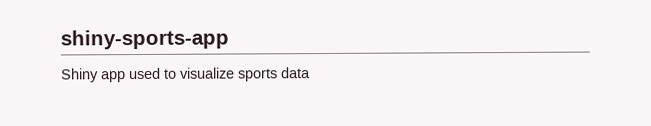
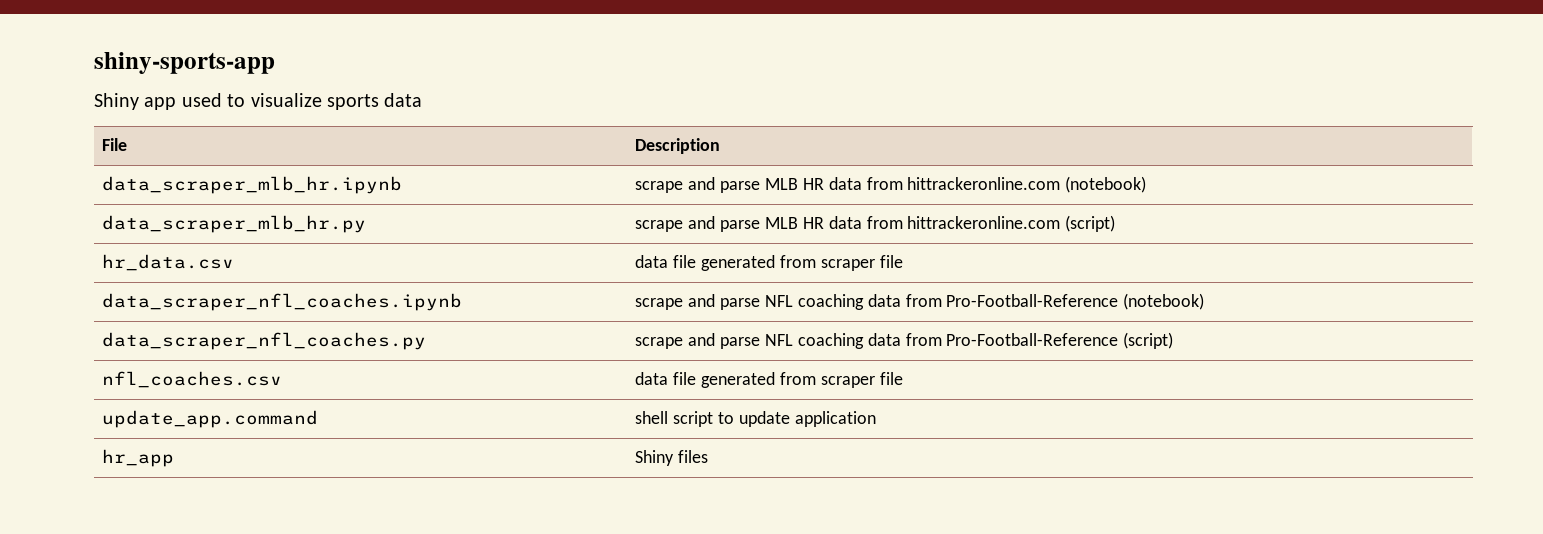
(311, 73) none -> [102,138,128,151] [635,138,721,154] [102,176,403,194] [635,176,1147,193] [102,215,367,233] [635,215,1116,232] [102,254,235,271] [635,255,903,271] [102,293,463,311] [635,293,1205,310] [102,332,427,350] [635,332,1174,349] [102,371,283,388] [635,372,903,388] [102,410,319,428] [635,411,876,427] [102,449,175,467] [635,450,709,466] // File | Description // data_scraper_mlb_hr.ipynb | scrape and parse MLB HR data from hittrackeronline.com (notebook) // data_scraper_mlb_hr.py | scrape and parse MLB HR data from hittrackeronline.com (script) // hr_data.csv | data file generated from scraper file // data_scraper_nfl_coaches.ipynb | scrape and parse NFL coaching data from Pro-Football-Reference (notebook) // data_scraper_nfl_coaches.py | scrape and parse NFL coaching data from Pro-Football-Reference (script) // nfl_coaches.csv | data file generated from scraper file // update_app.command | shell script to update application // hr_app | Shiny files

